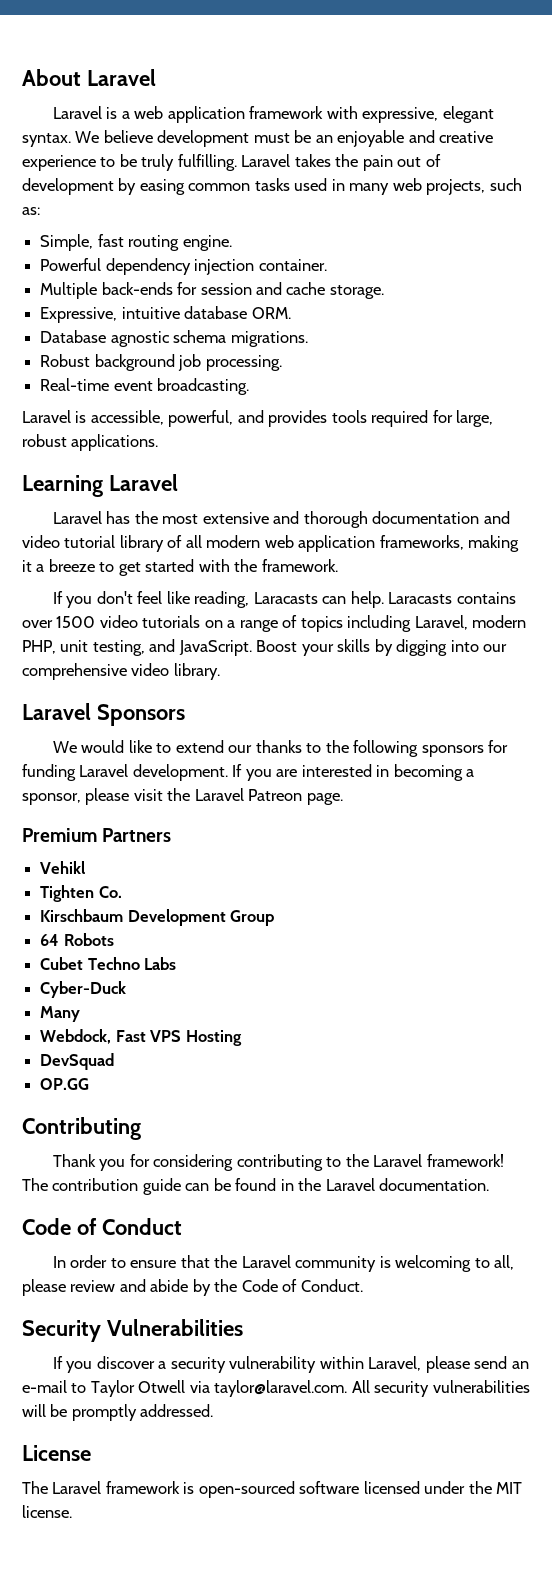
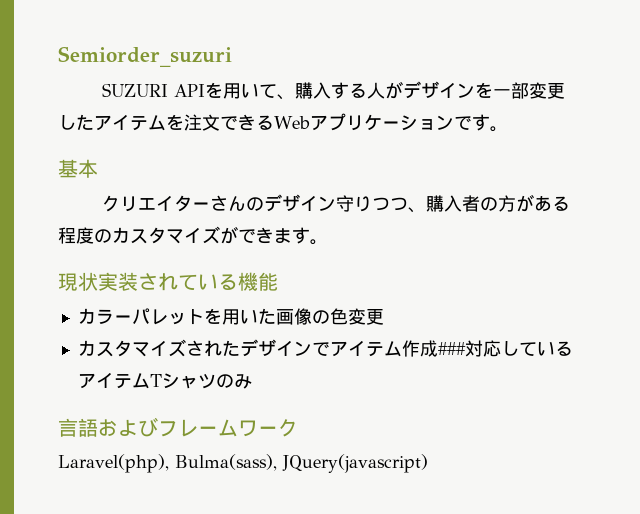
[22,69,156,86] [53,106,494,123] [22,130,494,147] [22,154,441,171] [22,178,522,195] [22,207,40,215] [40,234,232,251] [40,258,327,275] [40,282,384,299] [40,306,291,323] [40,330,308,347] [40,354,282,371] [40,378,250,395] [22,410,494,427] [22,434,159,451] [22,474,178,497] [53,511,510,528] [22,535,520,552] [22,559,338,576] [53,591,516,608] [22,615,527,632] [22,639,507,656] [22,663,220,680] [22,703,185,726] [53,740,509,757] [22,764,475,781] [22,788,343,805] [22,828,172,842] [40,861,86,874] [40,885,122,902] [40,909,275,926] [40,933,114,946] [40,957,177,970] [40,981,127,998] [40,1006,81,1022] [40,1029,242,1046] [40,1053,115,1070] [40,1078,90,1090] [22,1117,141,1140] [53,1154,504,1171] [22,1178,490,1195] [22,1218,182,1235] [53,1255,515,1272] [22,1279,363,1296] [22,1319,243,1342] [53,1356,529,1373] [22,1380,530,1397] [22,1404,214,1421] [22,1445,91,1461] [22,1481,523,1498] [22,1505,72,1518] About Laravel // Laravel is a web application framework with expressive, elegant syntax. We believe development must be an enjoyable and creative experience to be truly fulfilling. Laravel takes the pain out of development by easing common tasks used in many web projects, such as: // Simple, fast routing engine. // Powerful dependency injection container. // Multiple back-ends for session and cache storage. // Expressive, intuitive database ORM. // Database agnostic schema migrations. // Robust background job processing. // Real-time event broadcasting. // Laravel is accessible, powerful, and provides tools required for large, robust applications. // Learning Laravel // Laravel has the most extensive and thorough documentation and video tutorial library of all modern web application frameworks, making it a breeze to get started with the framework. // If you don't feel like reading, Laracasts can help. Laracasts contains over 1500 video tutorials on a range of topics including Laravel, modern PHP, unit testing, and JavaScript. Boost your skills by digging into our comprehensive video library. // Laravel Sponsors // We would like to extend our thanks to the following sponsors for funding Laravel development. If you are interested in becoming a sponsor, please visit the Laravel Patreon page. // Premium Partners // Vehikl // Tighten Co. // Kirschbaum Development Group // 64 Robots // Cubet Techno Labs // Cyber-Duck // Many // Webdock, Fast VPS Hosting // DevSquad // OP.GG // Contributing // Thank you for considering contributing to the Laravel framework! The contribution guide can be found in the Laravel documentation. // Code of Conduct // In order to ensure that the Laravel community is welcoming to all, please review and abide by the Code of Conduct. // Security Vulnerabilities // If you discover a security vulnerability within Laravel, please send an e-mail to Taylor Otwell via taylor@laravel.com. All security vulnerabilities will be promptly addressed. // License // The Laravel framework is open-sourced software licensed under the MIT license. -> [58,46,232,67] [102,81,566,100] [58,113,508,132] [58,159,98,178] [102,194,571,213] [58,226,328,245] [58,272,278,291] [77,308,384,325] [77,339,573,357] [77,372,252,389] [58,417,298,437] [58,454,428,473] Semiorder_suzuri // SUZURI APIを用いて、購入する人がデザインを一部変更したアイテムを注文できるWebアプリケーションです。 // 基本 // クリエイターさんのデザイン守りつつ、購入者の方がある程度のカスタマイズができます。 // 現状実装されている機能 // カラーパレットを用いた画像の色変更 // カスタマイズされたデザインでアイテム作成###対応しているアイテムTシャツのみ // 言語およびフレームワーク // Laravel(php), Bulma(sass), JQuery(javascript)

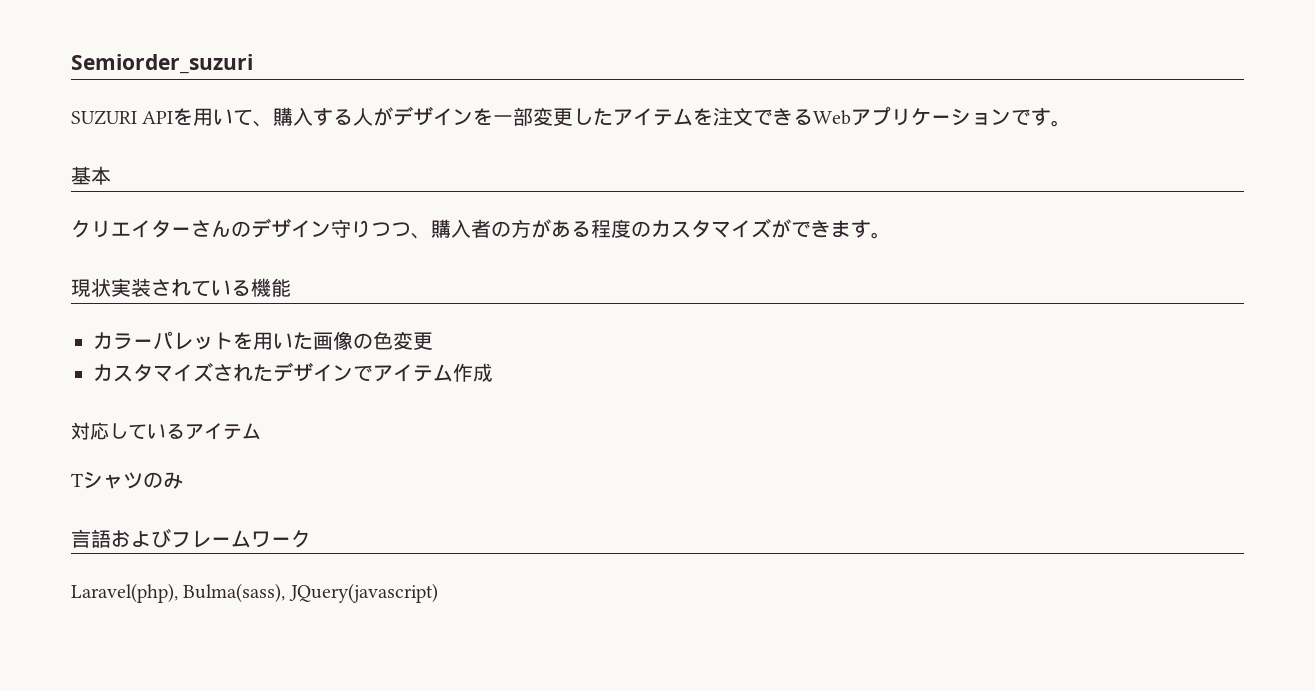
[437,342,466,355] ### -> (493, 372) //
(150, 381) none -> (261, 431) //

